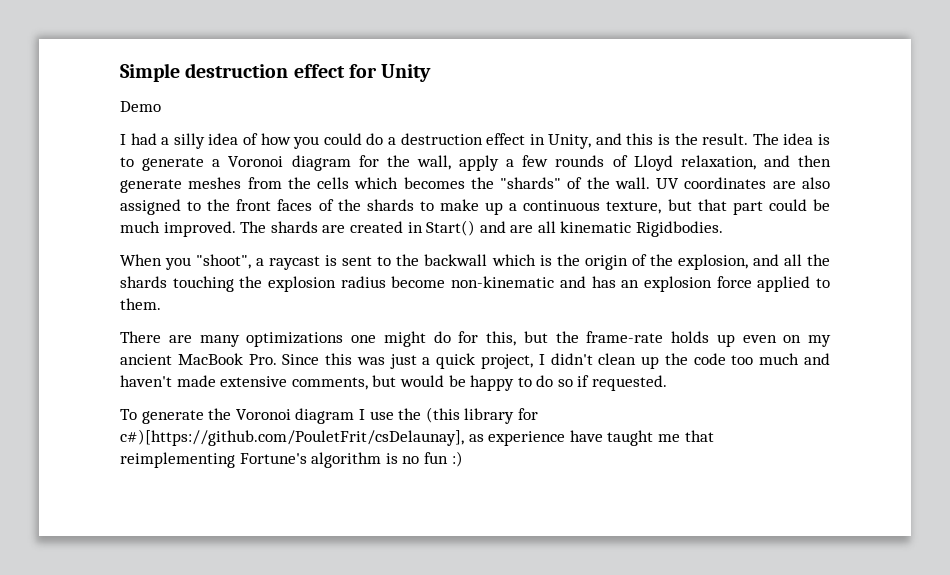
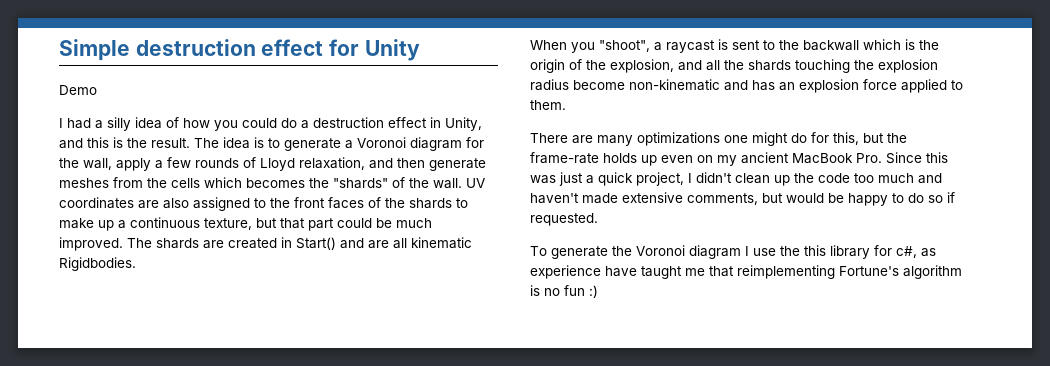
[425,407,460,423] (this -> [804,245,826,256] this
[120,429,464,446] c#)[https://github.com/PouletFrit/csDelaunay], -> [896,246,917,258] c#,

